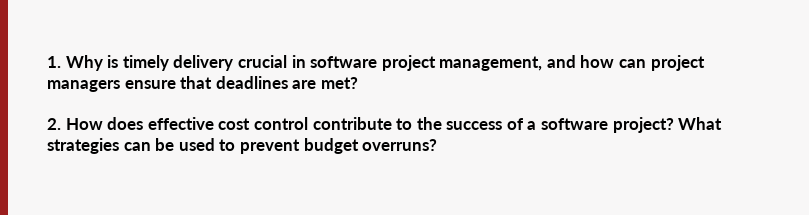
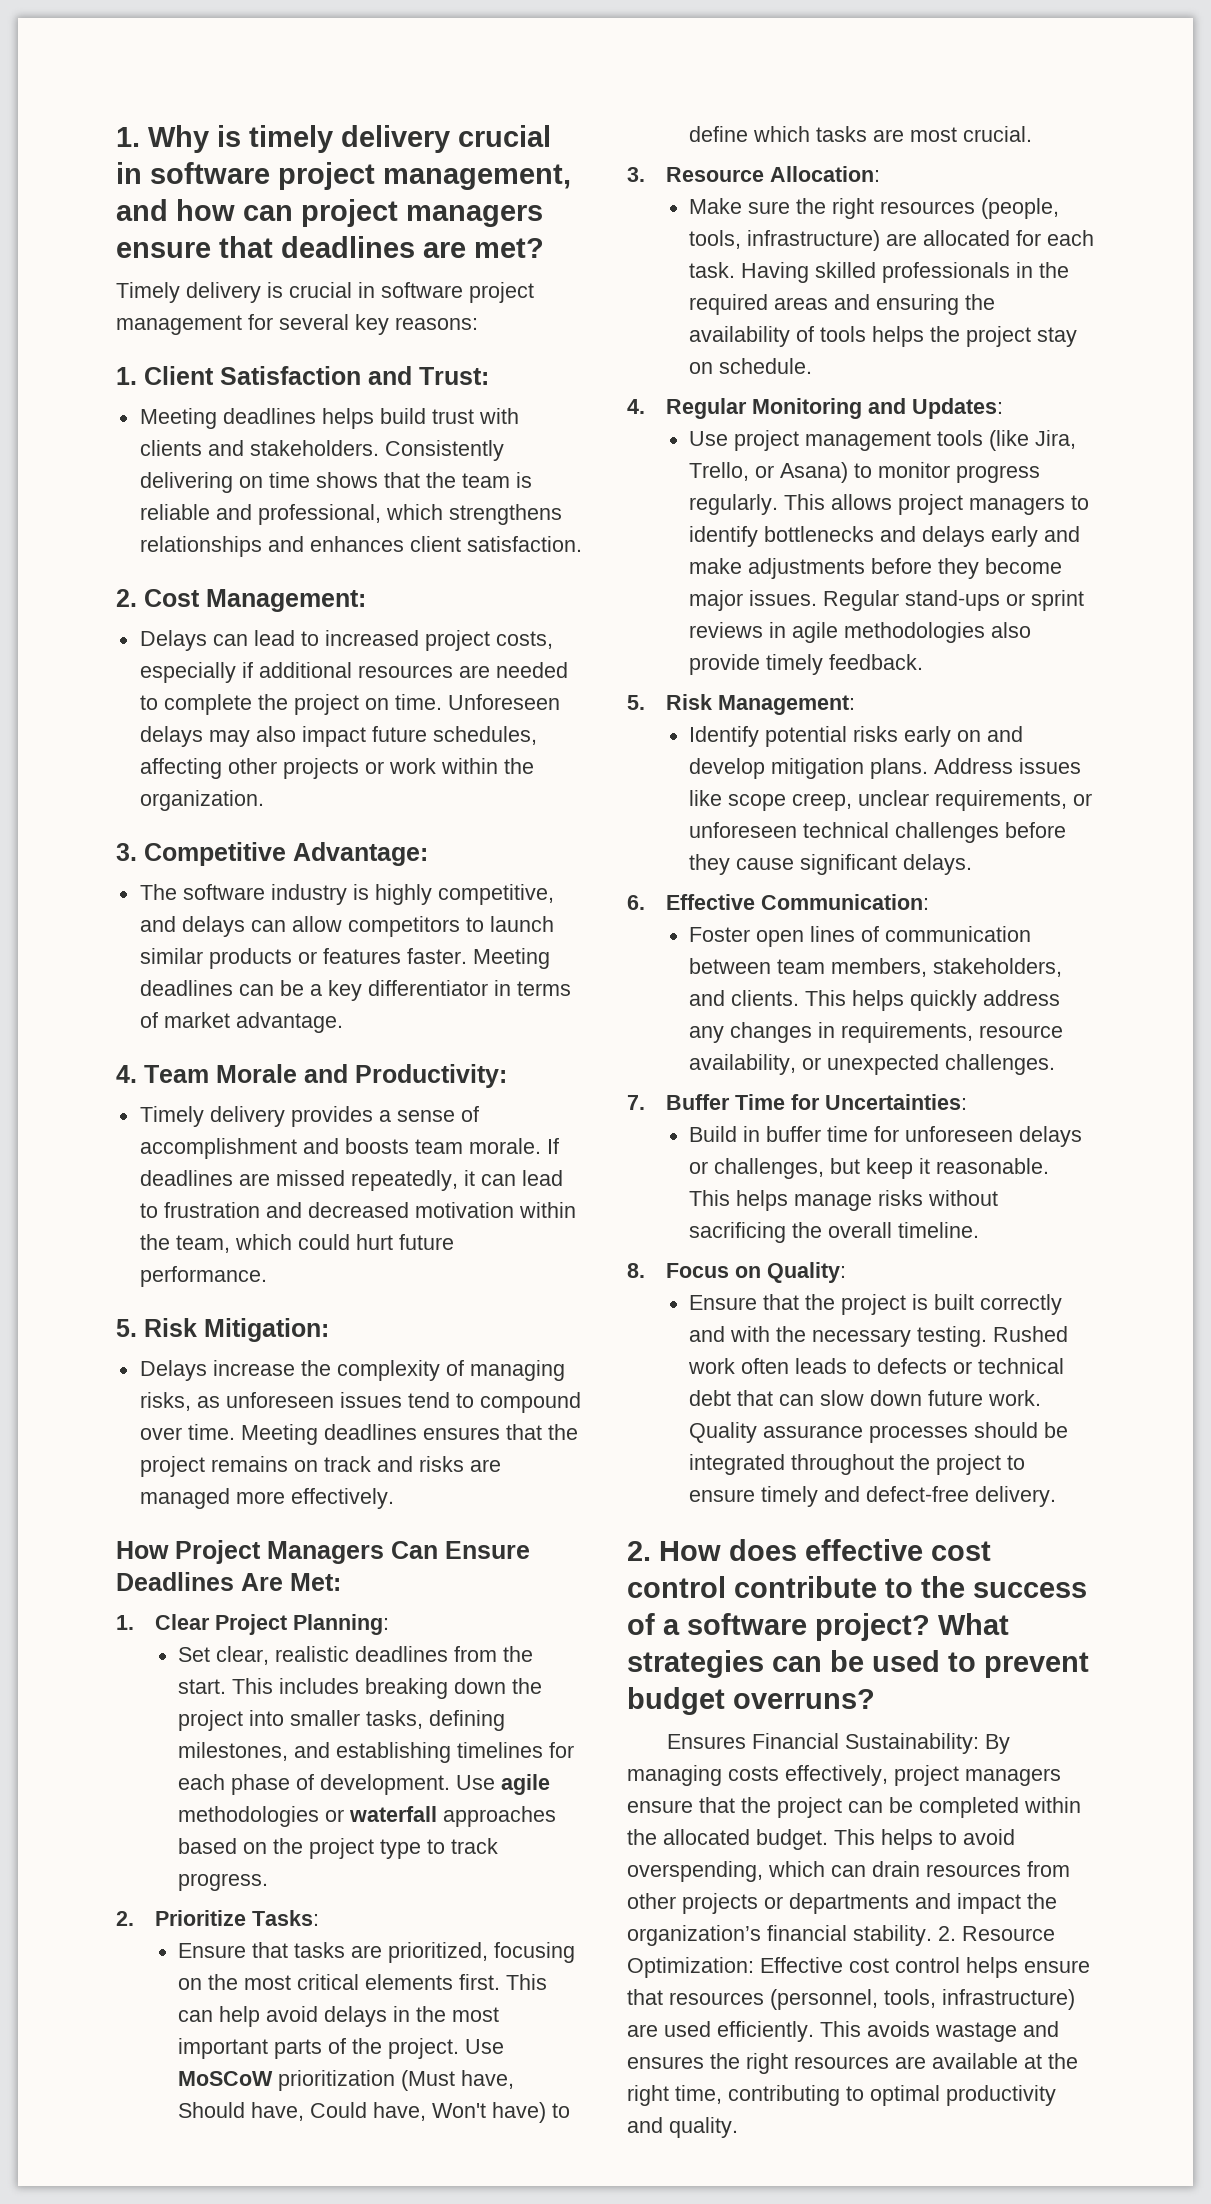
(358, 83) none -> [116,282,534,303] [116,314,478,335] [116,366,489,385] [139,408,519,429] [139,440,504,461] [139,472,532,493] [139,504,562,525] [139,536,582,557] [116,589,366,612] [139,630,553,651] [139,662,568,683] [139,694,560,715] [139,726,537,747] [139,758,534,779] [139,790,264,811] [116,842,428,866] [139,884,554,905] [139,916,554,937] [139,948,550,969] [139,980,571,1001] [139,1012,343,1033] [116,1064,507,1088] [139,1106,479,1127] [139,1138,559,1159] [139,1170,563,1191] [139,1202,576,1218] [139,1234,454,1253] [139,1266,267,1287] [116,1318,329,1342] [139,1360,565,1381] [139,1392,581,1413] [139,1424,578,1445] [139,1456,501,1477] [139,1488,394,1509] [116,1540,530,1564] [116,1572,341,1591] [116,1614,389,1635] [178,1646,534,1665] [178,1678,543,1699] [178,1710,506,1731] [178,1742,575,1763] [178,1774,551,1795] [178,1806,557,1827] [178,1838,499,1859] [178,1873,269,1891] [116,1910,319,1926] [178,1942,576,1963] [178,1974,548,1990] [178,2006,500,2027] [178,2038,505,2059] [178,2070,515,2091] [178,2102,571,2123] [689,126,1033,142] [627,166,880,182] [689,198,1060,219] [689,230,1095,251] [689,262,1070,283] [689,294,996,315] [689,326,1078,347] [689,358,813,374] [627,398,1003,419] [689,430,1077,451] [689,462,1041,483] [689,494,1090,515] [689,526,1081,547] [689,558,1063,579] [689,590,1085,611] [689,622,1032,643] [689,654,924,675] [627,694,855,715] [689,726,1024,747] [689,758,1082,779] [689,790,1093,811] [689,822,1067,843] [689,854,973,875] [627,894,929,910] [689,926,1032,947] [689,958,1063,977] [689,990,1061,1011] [689,1022,1064,1043] [689,1054,1056,1075] [627,1094,967,1110] [689,1126,1083,1147] [689,1158,1050,1179] [689,1190,999,1211] [689,1222,980,1243] [627,1262,846,1283] [689,1294,1063,1315] [689,1326,1069,1347] [688,1358,1065,1374] [689,1390,1042,1406] [689,1422,1069,1443] [689,1454,1026,1475] [689,1486,1057,1507] // Timely delivery is crucial in software project management for several key reasons: // 1. Client Satisfaction and Trust: // Meeting deadlines helps build trust with clients and stakeholders. Consistently delivering on time shows that the team is reliable and professional, which strengthens relationships and enhances client satisfaction. // 2. Cost Management: // Delays can lead to increased project costs, especially if additional resources are needed to complete the project on time. Unforeseen delays may also impact future schedules, affecting other projects or work within the organization. // 3. Competitive Advantage: // The software industry is highly competitive, and delays can allow competitors to launch similar products or features faster. Meeting deadlines can be a key differentiator in terms of market advantage. // 4. Team Morale and Productivity: // Timely delivery provides a sense of accomplishment and boosts team morale. If deadlines are missed repeatedly, it can lead to frustration and decreased motivation within the team, which could hurt future performance. // 5. Risk Mitigation: // Delays increase the complexity of managing risks, as unforeseen issues tend to compound over time. Meeting deadlines ensures that the project remains on track and risks are managed more effectively. // How Project Managers Can Ensure Deadlines Are Met: // 1. Clear Project Planning: // Set clear, realistic deadlines from the start. This includes breaking down the project into smaller tasks, defining milestones, and establishing timelines for each phase of development. Use agile methodologies or waterfall approaches based on the project type to track progress. // 2. Prioritize Tasks: // Ensure that tasks are prioritized, focusing on the most critical elements first. This can help avoid delays in the most important parts of the project. Use MoSCoW prioritization (Must have, Should have, Could have, Won't have) to define which tasks are most crucial. // 3. Resource Allocation: // Make sure the right resources (people, tools, infrastructure) are allocated for each task. Having skilled professionals in the required areas and ensuring the availability of tools helps the project stay on schedule. // 4. Regular Monitoring and Updates: // Use project management tools (like Jira, Trello, or Asana) to monitor progress regularly. This allows project managers to identify bottlenecks and delays early and make adjustments before they become major issues. Regular stand-ups or sprint reviews in agile methodologies also provide timely feedback. // 5. Risk Management: // Identify potential risks early on and develop mitigation plans. Address issues like scope creep, unclear requirements, or unforeseen technical challenges before they cause significant delays. // 6. Effective Communication: // Foster open lines of communication between team members, stakeholders, and clients. This helps quickly address any changes in requirements, resource availability, or unexpected challenges. // 7. Buffer Time for Uncertainties: // Build in buffer time for unforeseen delays or challenges, but keep it reasonable. This helps manage risks without sacrificing the overall timeline. // 8. Focus on Quality: // Ensure that the project is built correctly and with the necessary testing. Rushed work often leads to defects or technical debt that can slow down future work. Quality assurance processes should be integrated throughout the project to ensure timely and defect-free delivery.
(438, 145) none -> [666,1733,1010,1754] [627,1765,1061,1786] [627,1797,1081,1818] [627,1829,1015,1850] [627,1861,1070,1882] [627,1893,1057,1914] [627,1925,1055,1946] [627,1957,1090,1978] [627,1989,1075,2010] [627,2021,1059,2042] [627,2053,1078,2074] [627,2085,1056,2106] [627,2117,738,2138] // Ensures Financial Sustainability: By managing costs effectively, project managers ensure that the project can be completed within the allocated budget. This helps to avoid overspending, which can drain resources from other projects or departments and impact the organization’s financial stability. 2. Resource Optimization: Effective cost control helps ensure that resources (personnel, tools, infrastructure) are used efficiently. This avoids wastage and ensures the right resources are available at the right time, contributing to optimal productivity and quality.

